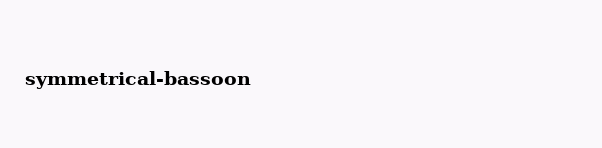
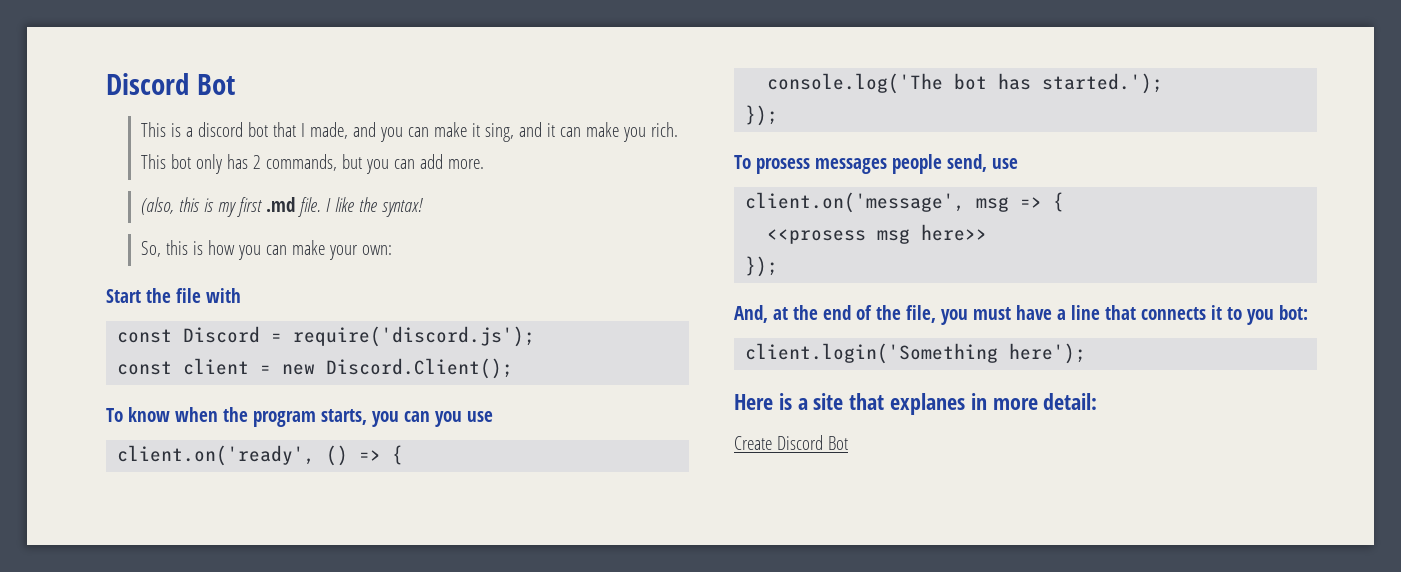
[25,71,251,89] symmetrical-bassoon -> [106,73,235,95] [141,122,679,142] [141,154,485,174] [141,197,424,217] [141,240,393,260] [106,288,241,303] [117,326,536,347] [117,358,514,379] [106,407,493,427] [117,445,404,466] [767,73,1164,94] [745,105,779,126] [734,154,1018,174] [745,192,1065,213] [767,224,988,244] [745,256,779,277] [734,305,1308,325] [745,343,1087,364] [734,393,1098,415] [734,435,848,450] Discord Bot // This is a discord bot that I made, and you can make it sing, and it can make you rich. This bot only has 2 commands, but you can add more. // (also, this is my first .md file. I like the syntax! // So, this is how you can make your own: // Start the file with // const Discord = require('discord.js'); // const client = new Discord.Client(); // To know when the program starts, you can you use // client.on('ready', () => { // console.log('The bot has started.'); // }); // To prosess messages people send, use // client.on('message', msg => { // <<prosess msg here>> // }); // And, at the end of the file, you must have a line that connects it to you bot: // client.login('Something here'); // Here is a site that explanes in more detail: // Create Discord Bot

